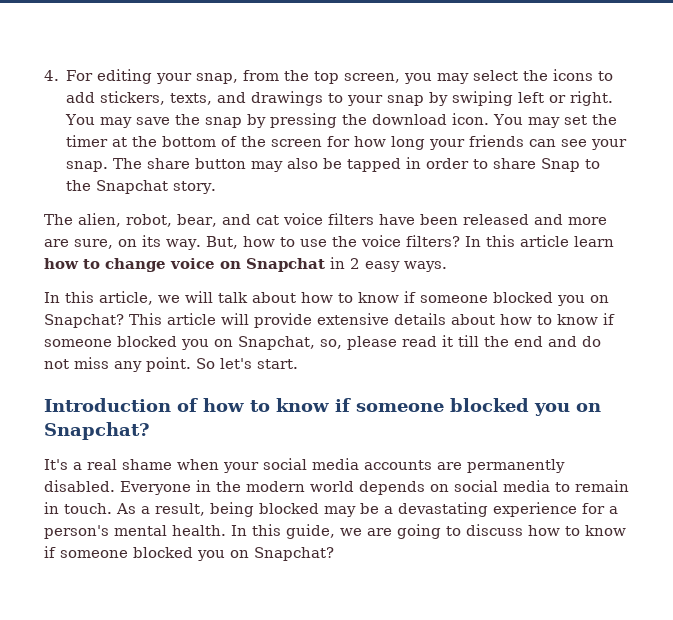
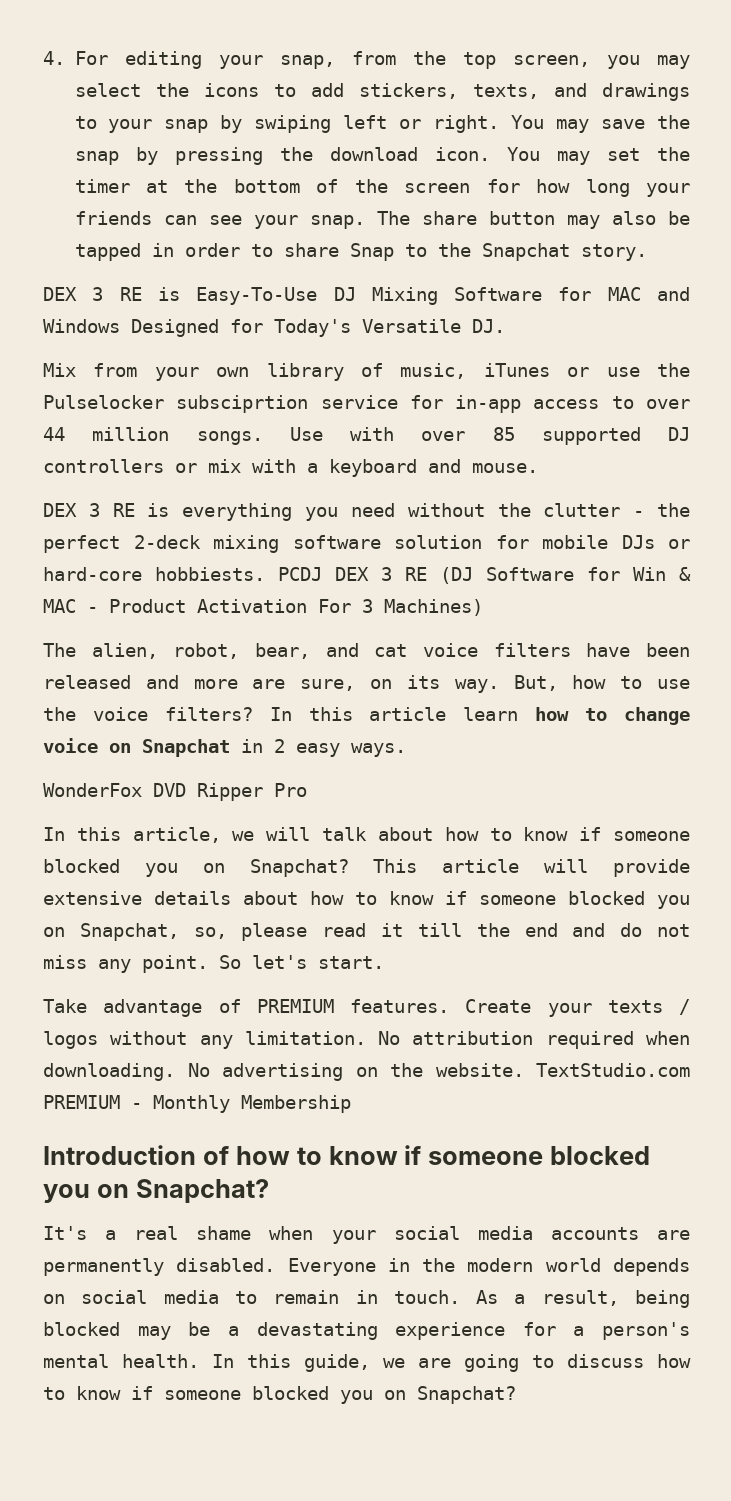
(217, 187) none -> [43,287,690,305] [43,319,505,337] [43,363,690,381] [43,395,690,413] [43,427,690,445] [43,459,538,477] [43,503,691,521] [43,535,690,553] [43,567,691,584] [43,599,483,616] // DEX 3 RE is Easy-To-Use DJ Mixing Software for MAC and Windows Designed for Today's Versatile DJ. // Mix from your own library of music, iTunes or use the Pulselocker subsciprtion service for in-app access to over 44 million songs. Use with over 85 supported DJ controllers or mix with a keyboard and mouse. // DEX 3 RE is everything you need without the clutter - the perfect 2-deck mixing software solution for mobile DJs or hard-core hobbiests. PCDJ DEX 3 RE (DJ Software for Win & MAC - Product Activation For 3 Machines)
(447, 266) none -> [43,783,307,801] // WonderFox DVD Ripper Pro
(298, 364) none -> [43,999,690,1017] [43,1031,690,1049] [43,1063,690,1081] [43,1095,351,1113] // Take advantage of PREMIUM features. Create your texts / logos without any limitation. No attribution required when downloading. No advertising on the website. TextStudio.com PREMIUM - Monthly Membership

